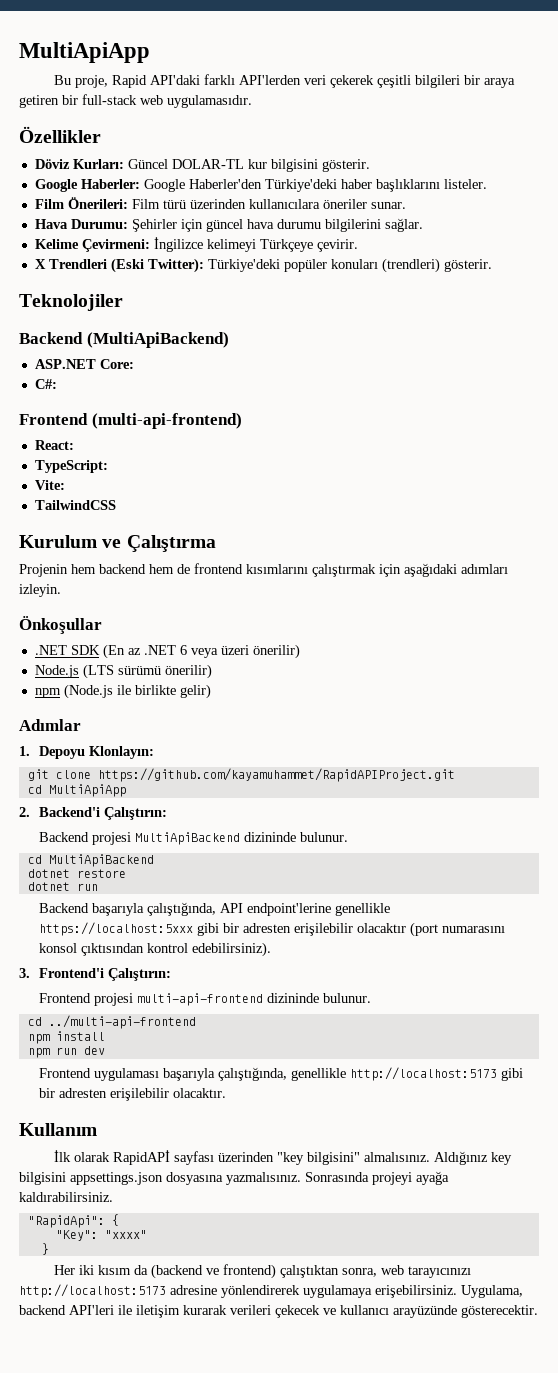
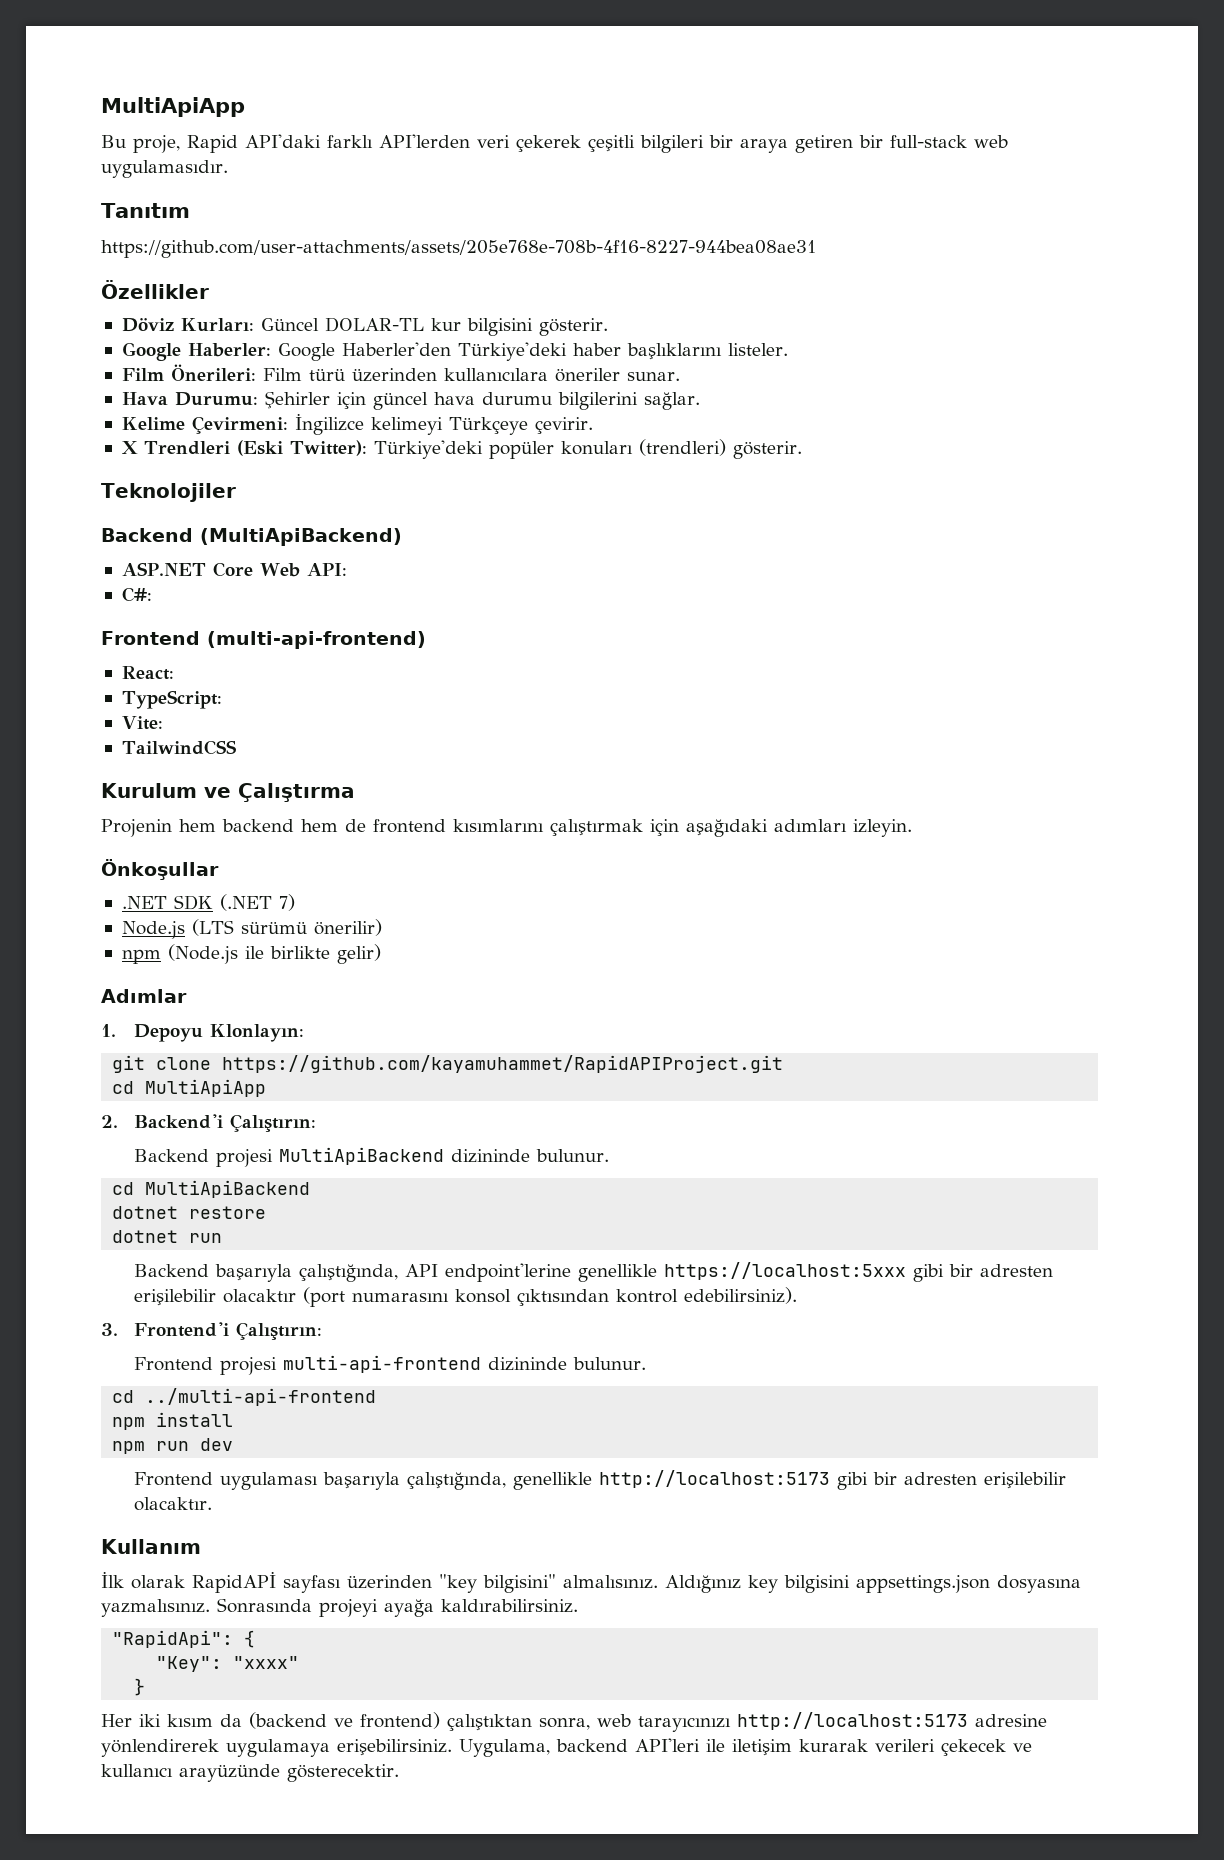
(252, 101) none -> [101,203,190,218] [101,240,816,258] // Tanıtım // https://github.com/user-attachments/assets/205e768e-708b-4f16-8227-944bea08ae31
[99,359,134,369] Core: -> [212,562,347,577] Core Web API:
[102,644,300,659] (En az .NET 6 veya üzeri önerilir) -> [219,894,295,911] (.NET 7)

